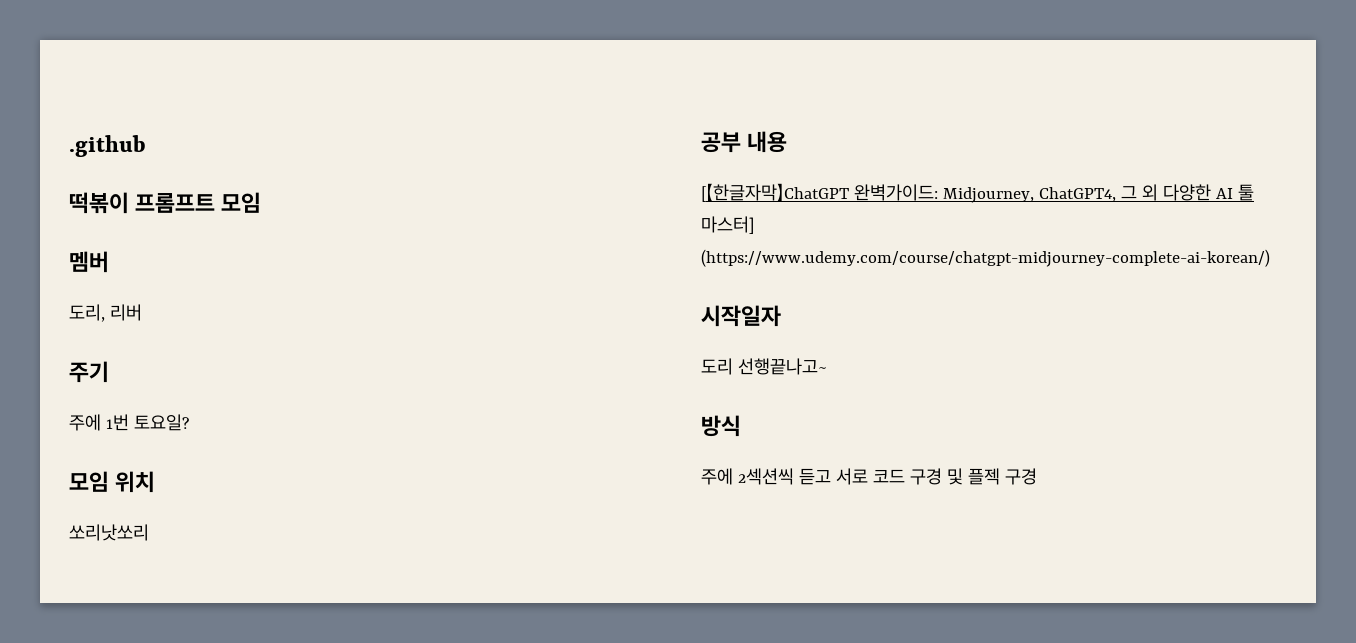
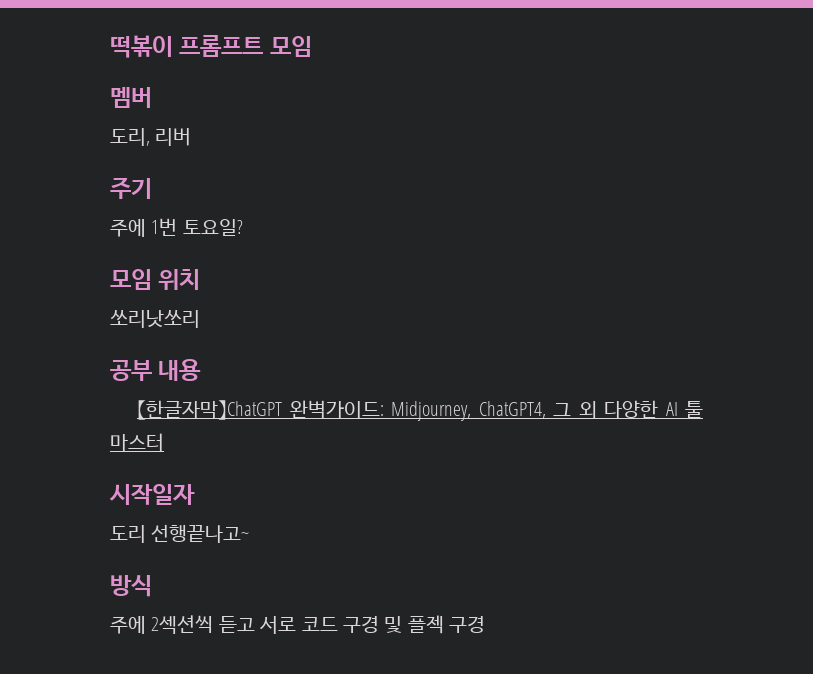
[69,135,146,157] .github // -> (110, 46) none
[701,186,707,202] [ -> (202, 370) none
[701,216,754,234] [701,249,1270,267] 마스터] (https://www.udemy.com/course/chatgpt-midjourney-complete-ai-korean/) -> [110,433,164,452] 마스터

